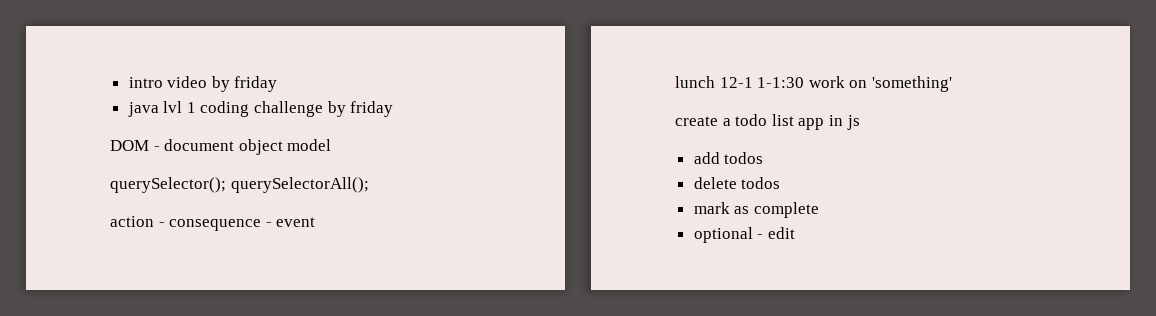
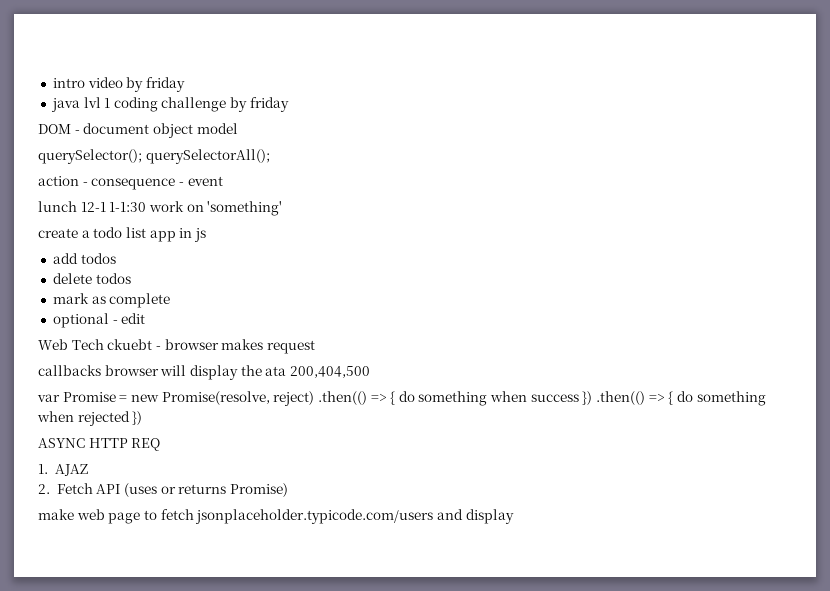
(795, 233) none -> [38,339,315,354] [38,365,370,380] [37,391,766,406] [37,411,143,426] [38,438,161,451] [38,464,89,476] [38,483,288,497] [38,509,514,524] // Web Tech ckuebt - browser makes request // callbacks browser will display the ata 200,404,500 // var Promise = new Promise(resolve, reject) .then(() => { do something when success }) .then(() => { do something when rejected }) // ASYNC HTTP REQ // 1. AJAZ // 2. Fetch API (uses or returns Promise) // make web page to fetch jsonplaceholder.typicode.com/users and display

